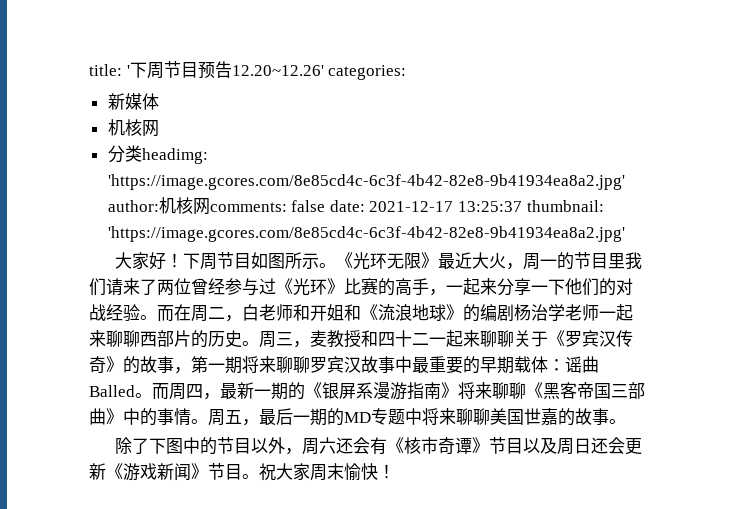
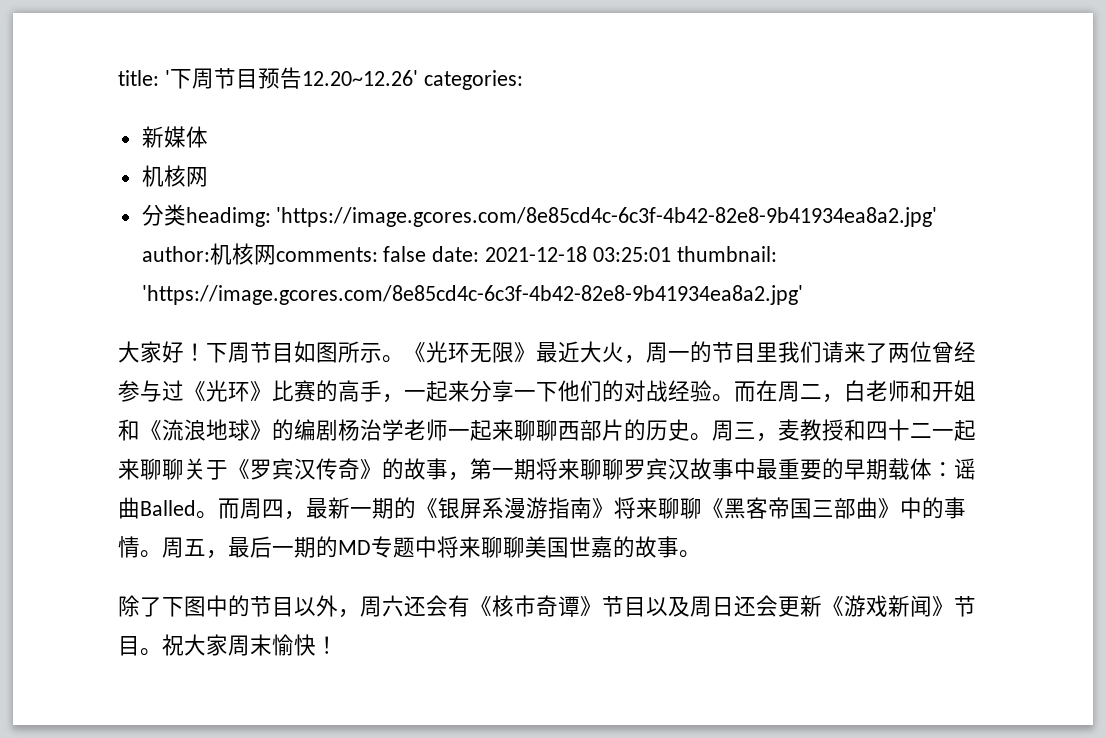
[369,201,523,212] 2021-12-17 13:25:37 -> [485,246,671,262] 2021-12-18 03:25:01

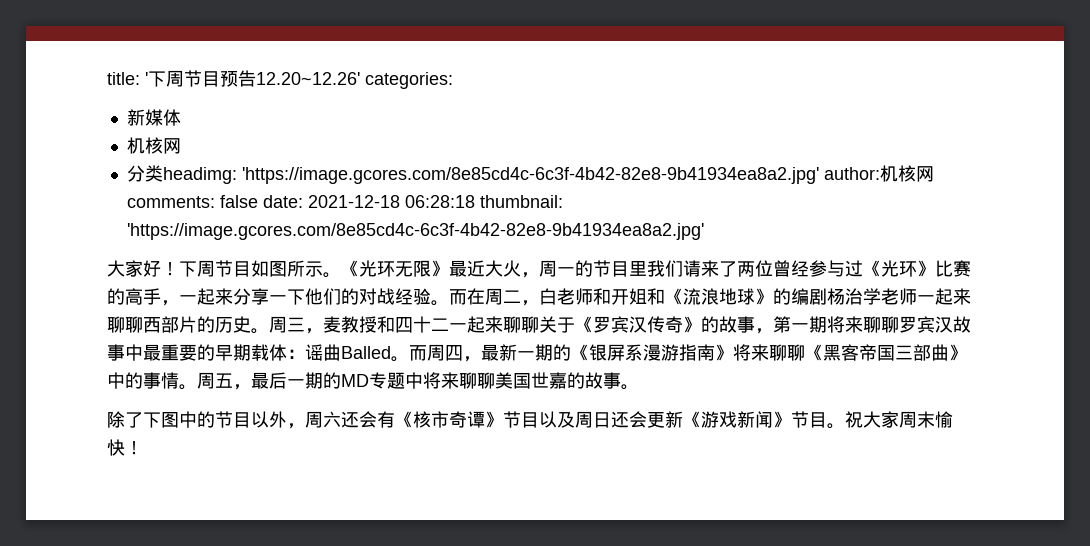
[592,247,671,262] 03:25:01 -> [404,195,475,208] 06:28:18

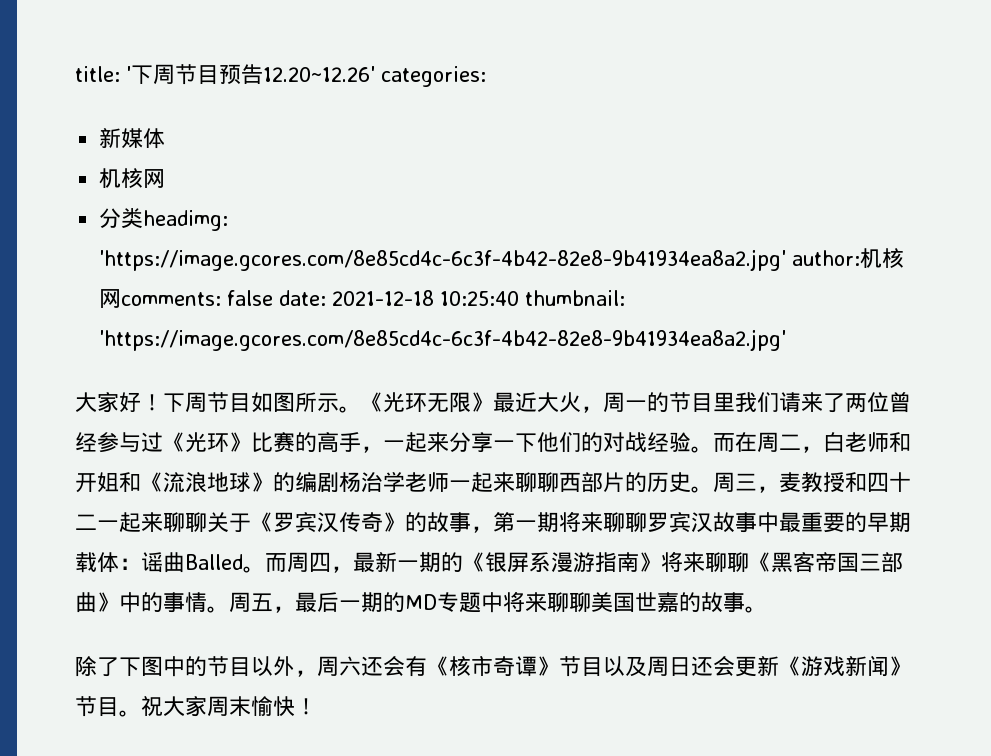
[404,195,475,208] 06:28:18 -> [440,291,520,306] 10:25:40

